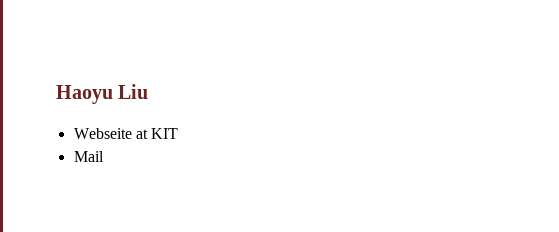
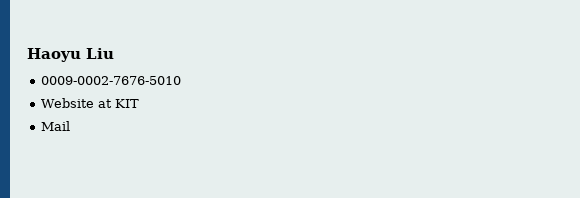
[73,128,132,139] Webseite -> [41,76,182,85] [41,98,95,108] 0009-0002-7676-5010 // Website

